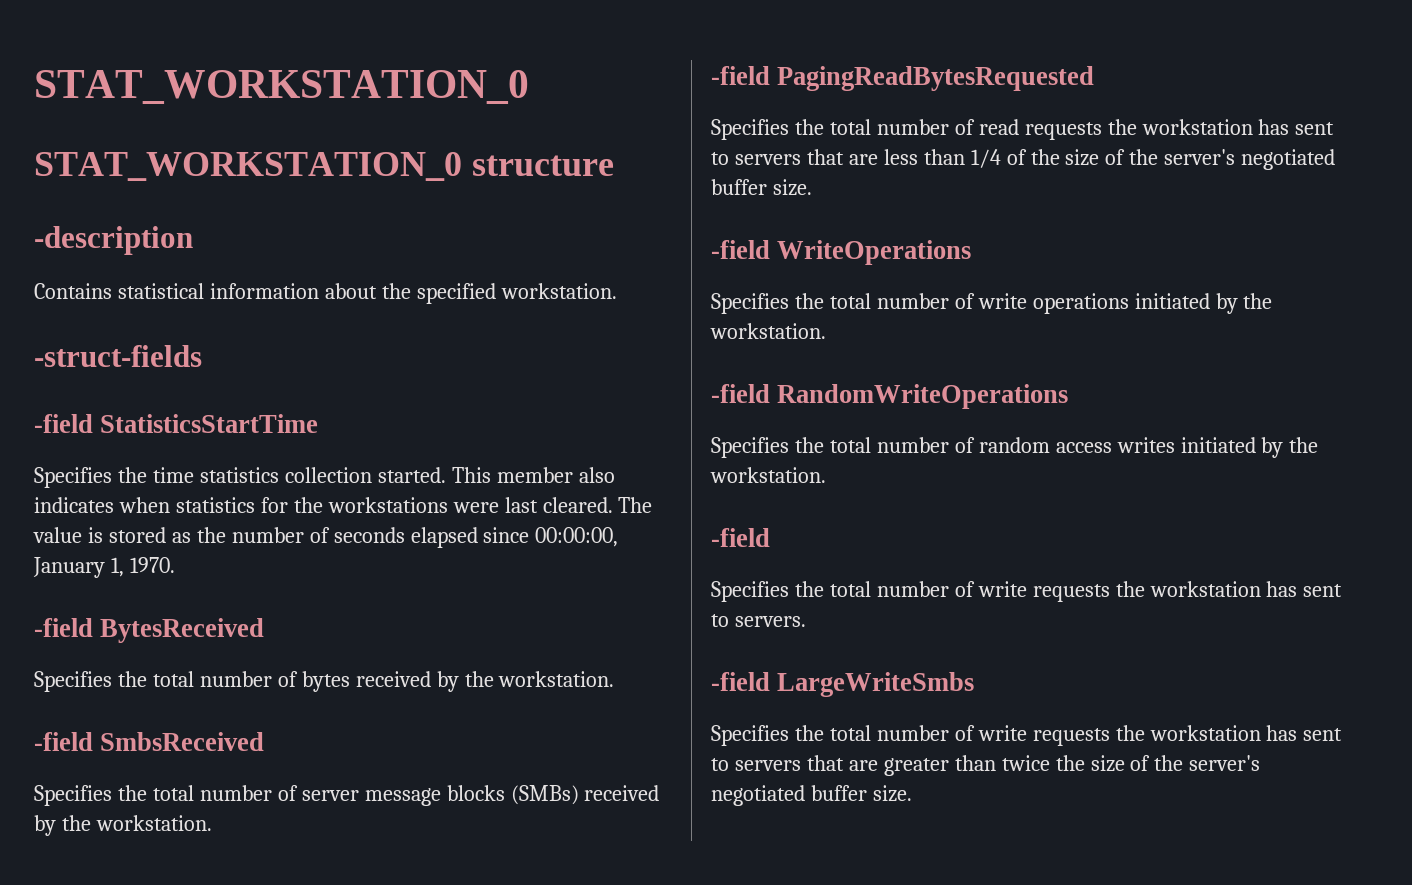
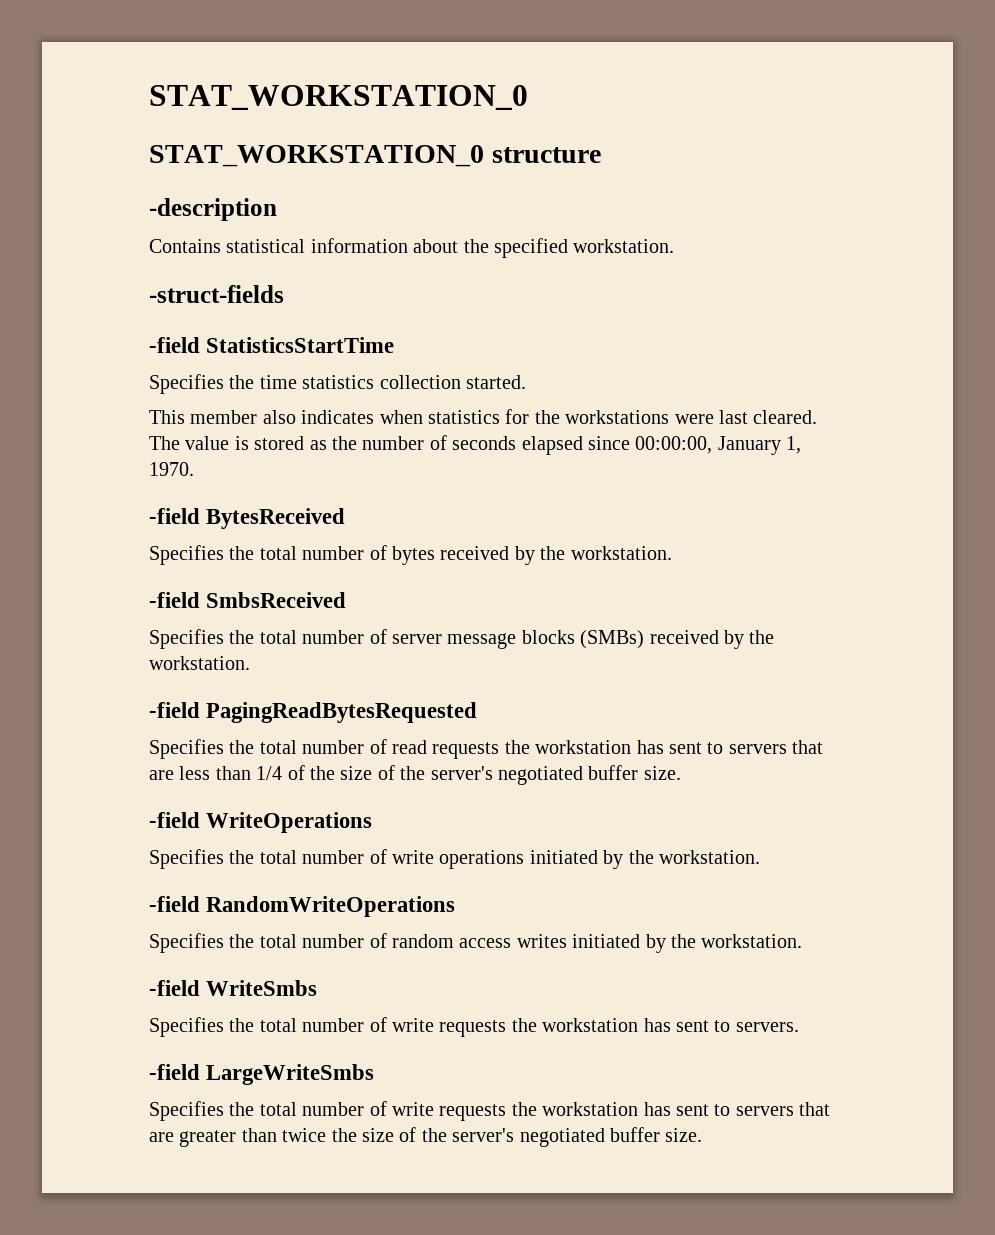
(446, 475) none -> (526, 382) //
(770, 537) none -> [206,980,318,996] WriteSmbs

